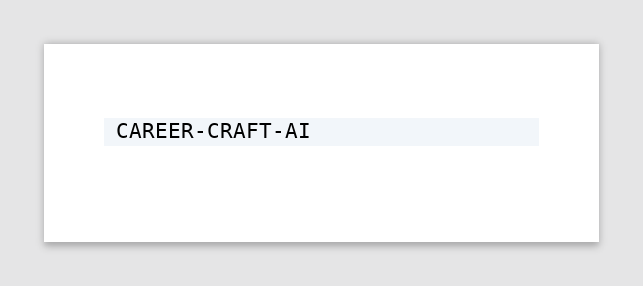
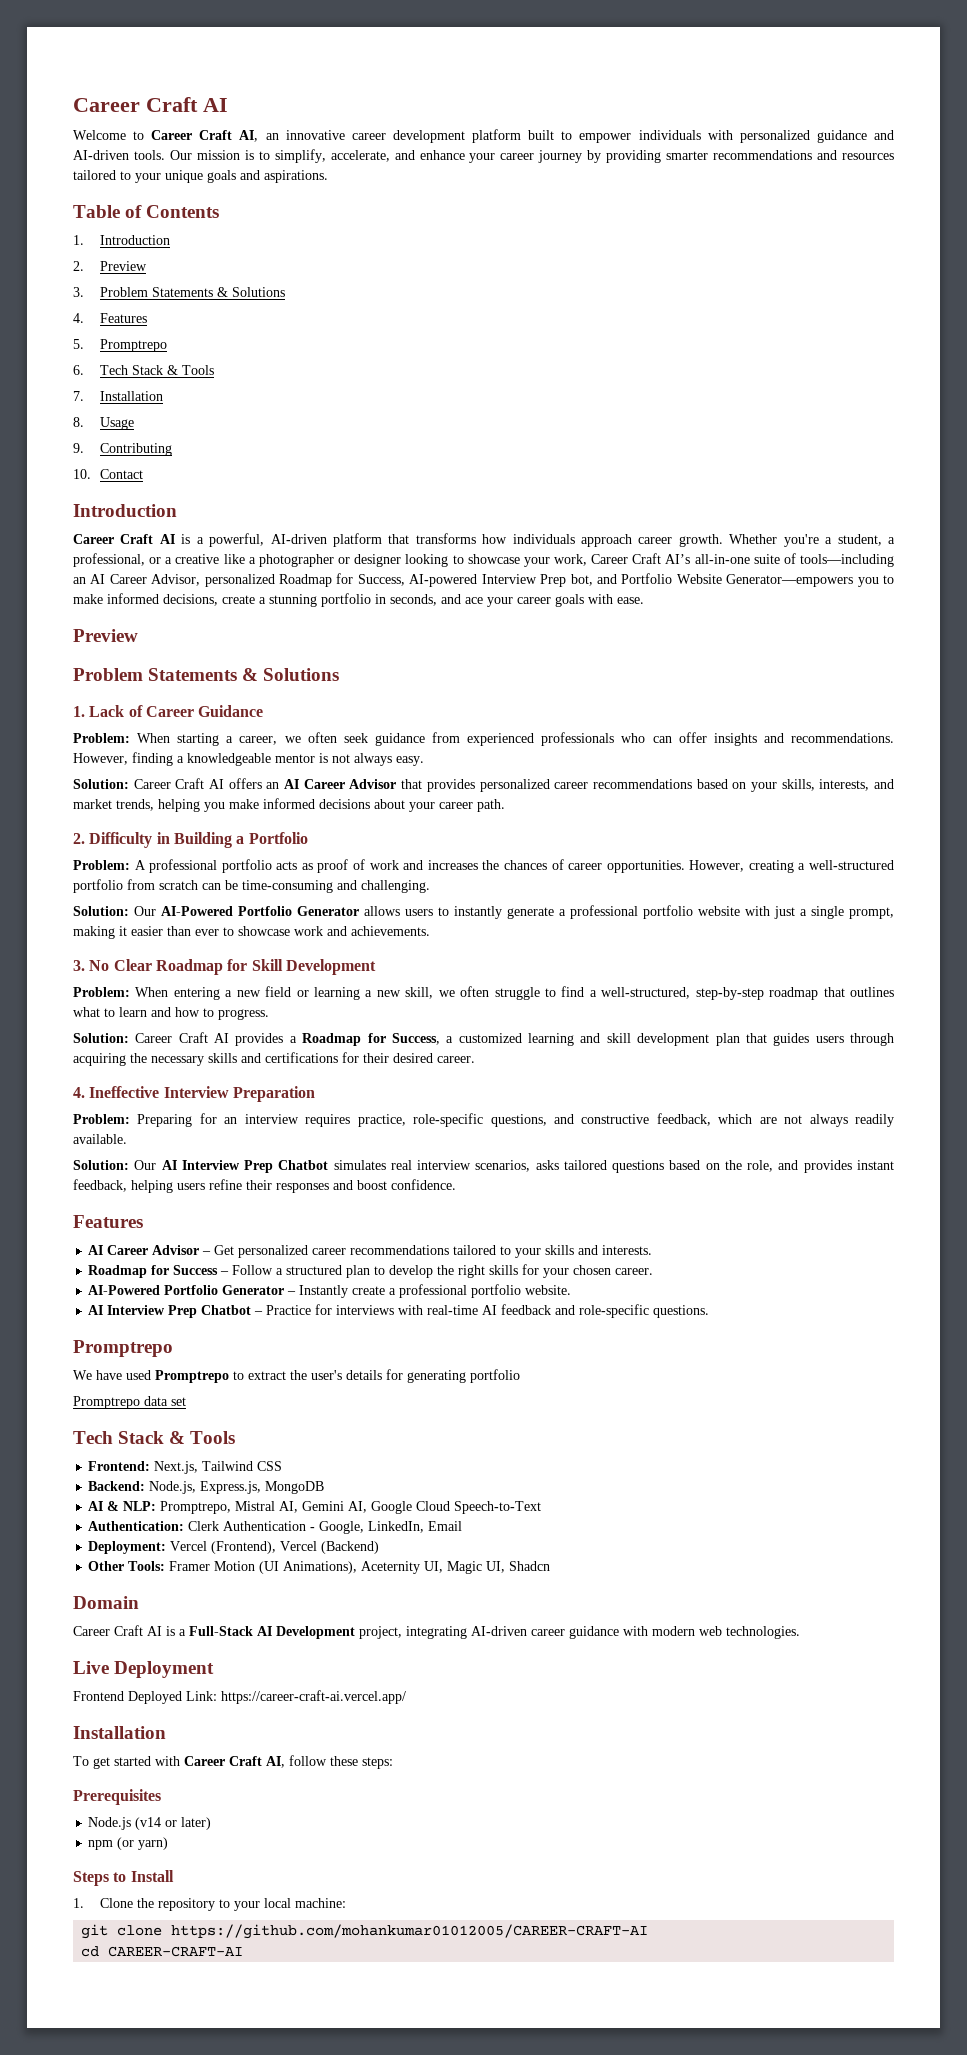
(116, 130) none -> [73,97,228,112] [73,129,895,143] [73,149,895,163] [73,170,328,183] [73,205,220,218] [73,235,170,245] [73,261,147,271] [73,287,285,297] [73,313,147,323] [73,339,167,352] [73,365,214,375] [73,391,163,401] [73,417,134,430] [73,443,172,456] [73,469,143,479] [73,504,177,517] [73,533,896,547] [73,553,894,567] [73,573,894,587] [73,593,644,607] [73,629,138,642] [73,668,340,681] [73,705,264,717] [73,732,895,746] [73,752,424,766] [73,778,895,792] [73,798,505,812] [73,832,308,848] [73,859,894,873] [73,879,430,893] [73,905,894,919] [73,926,430,939] [73,959,376,975] [73,986,895,1000] [73,1007,269,1020] [73,1032,894,1046] [73,1052,475,1066] [73,1086,315,1102] [73,1113,894,1127] [73,1134,127,1144] [73,1160,895,1173] [73,1179,456,1193] [73,1215,143,1228] [88,1245,653,1258] [88,1264,654,1278] [88,1284,572,1298] [88,1304,710,1318] [73,1340,173,1357] [73,1369,520,1383] [73,1396,186,1409] [73,1431,236,1444] [88,1461,283,1474] [88,1481,325,1494] [88,1501,542,1514] [88,1521,463,1534] [88,1541,380,1554] [88,1561,551,1574] [73,1596,139,1609] [73,1625,800,1639] [73,1661,215,1678] [73,1690,406,1704] [73,1726,166,1739] [73,1755,393,1769] [73,1789,161,1805] [88,1817,212,1830] [88,1837,169,1850] [73,1870,174,1886] [73,1898,346,1911] [81,1924,649,1939] [81,1946,100,1957] Career Craft AI // Welcome to Career Craft AI, an innovative career development platform built to empower individuals with personalized guidance and AI-driven tools. Our mission is to simplify, accelerate, and enhance your career journey by providing smarter recommendations and resources tailored to your unique goals and aspirations. // Table of Contents // 1. Introduction // 2. Preview // 3. Problem Statements & Solutions // 4. Features // 5. Promptrepo // 6. Tech Stack & Tools // 7. Installation // 8. Usage // 9. Contributing // 10. Contact // Introduction // Career Craft AI is a powerful, AI-driven platform that transforms how individuals approach career growth. Whether you're a student, a professional, or a creative like a photographer or designer looking to showcase your work, Career Craft AI’s all-in-one suite of tools—including an AI Career Advisor, personalized Roadmap for Success, AI-powered Interview Prep bot, and Portfolio Website Generator—empowers you to make informed decisions, create a stunning portfolio in seconds, and ace your career goals with ease. // Preview // Problem Statements & Solutions // 1. Lack of Career Guidance // Problem: When starting a career, we often seek guidance from experienced professionals who can offer insights and recommendations. However, finding a knowledgeable mentor is not always easy. // Solution: Career Craft AI offers an AI Career Advisor that provides personalized career recommendations based on your skills, interests, and market trends, helping you make informed decisions about your career path. // 2. Difficulty in Building a Portfolio // Problem: A professional portfolio acts as proof of work and increases the chances of career opportunities. However, creating a well-structured portfolio from scratch can be time-consuming and challenging. // Solution: Our AI-Powered Portfolio Generator allows users to instantly generate a professional portfolio website with just a single prompt, making it easier than ever to showcase work and achievements. // 3. No Clear Roadmap for Skill Development // Problem: When entering a new field or learning a new skill, we often struggle to find a well-structured, step-by-step roadmap that outlines what to learn and how to progress. // Solution: Career Craft AI provides a Roadmap for Success, a customized learning and skill development plan that guides users through acquiring the necessary skills and certifications for their desired career. // 4. Ineffective Interview Preparation // Problem: Preparing for an interview requires practice, role-specific questions, and constructive feedback, which are not always readily available. // Solution: Our AI Interview Prep Chatbot simulates real interview scenarios, asks tailored questions based on the role, and provides instant feedback, helping users refine their responses and boost confidence. // Features // AI Career Advisor – Get personalized career recommendations tailored to your skills and interests. // Roadmap for Success – Follow a structured plan to develop the right skills for your chosen career. // AI-Powered Portfolio Generator – Instantly create a professional portfolio website. // AI Interview Prep Chatbot – Practice for interviews with real-time AI feedback and role-specific questions. // Promptrepo // We have used Promptrepo to extract the user's details for generating portfolio // Promptrepo data set // Tech Stack & Tools // Frontend: Next.js, Tailwind CSS // Backend: Node.js, Express.js, MongoDB // AI & NLP: Promptrepo, Mistral AI, Gemini AI, Google Cloud Speech-to-Text // Authentication: Clerk Authentication - Google, LinkedIn, Email // Deployment: Vercel (Frontend), Vercel (Backend) // Other Tools: Framer Motion (UI Animations), Aceternity UI, Magic UI, Shadcn // Domain // Career Craft AI is a Full-Stack AI Development project, integrating AI-driven career guidance with modern web technologies. // Live Deployment // Frontend Deployed Link: https://career-craft-ai.vercel.app/ // Installation // To get started with Career Craft AI, follow these steps: // Prerequisites // Node.js (v14 or later) // npm (or yarn) // Steps to Install // 1. Clone the repository to your local machine: // git clone https://github.com/mohankumar01012005/CAREER-CRAFT-AI // cd

